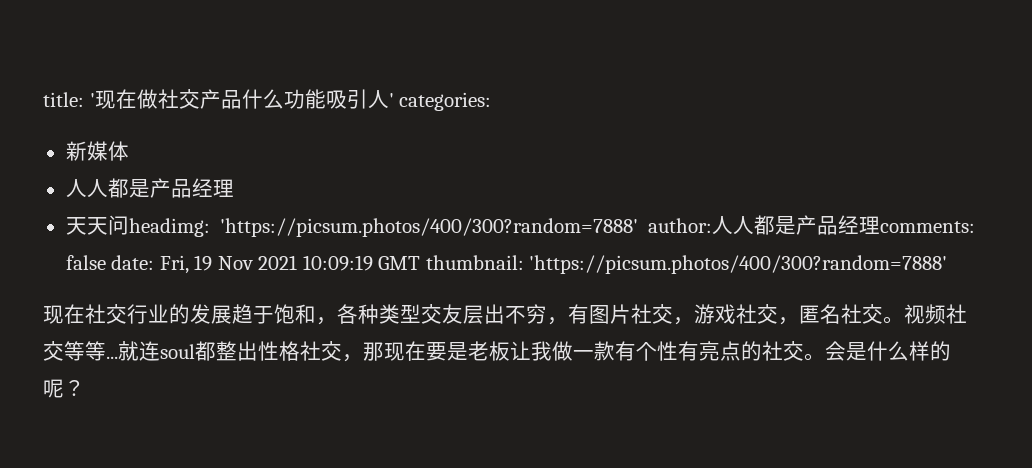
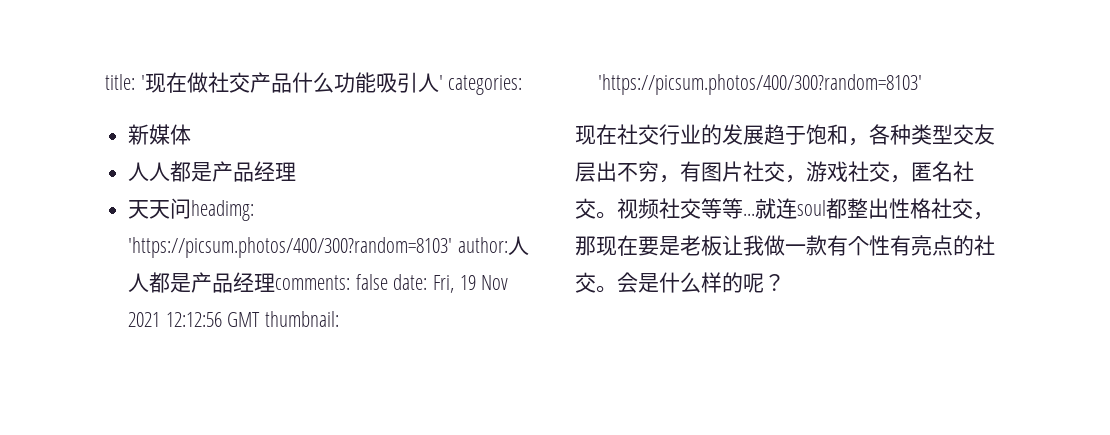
[219,218,638,237] 'https://picsum.photos/400/300?random=7888' -> [128,237,453,258] 'https://picsum.photos/400/300?random=8103'
[302,255,373,271] 10:09:19 -> [165,312,222,327] 12:12:56
[529,255,948,274] 'https://picsum.photos/400/300?random=7888' -> [598,74,923,95] 'https://picsum.photos/400/300?random=8103'

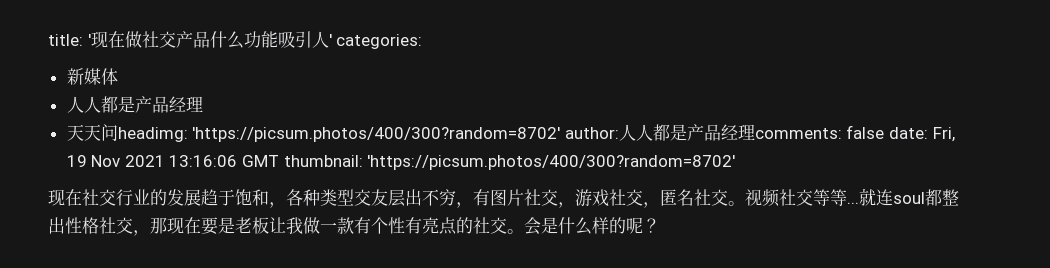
[128,237,453,258] 'https://picsum.photos/400/300?random=8103' -> [192,127,561,142] 'https://picsum.photos/400/300?random=8702'
[165,312,222,327] 12:12:56 -> [169,155,238,167] 13:16:06
[598,74,923,95] 'https://picsum.photos/400/300?random=8103' -> [367,155,736,170] 'https://picsum.photos/400/300?random=8702'

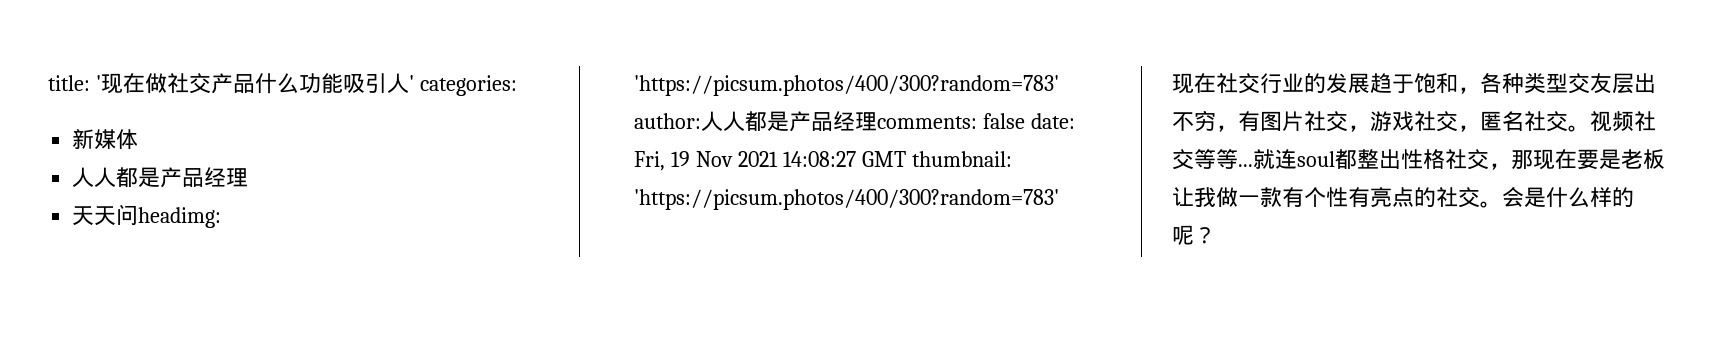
[192,127,561,142] 'https://picsum.photos/400/300?random=8702' -> [634,75,1060,96] 'https://picsum.photos/400/300?random=783'
[169,155,238,167] 13:16:06 -> [782,151,856,167] 14:08:27
[367,155,736,170] 'https://picsum.photos/400/300?random=8702' -> [634,189,1060,210] 'https://picsum.photos/400/300?random=783'

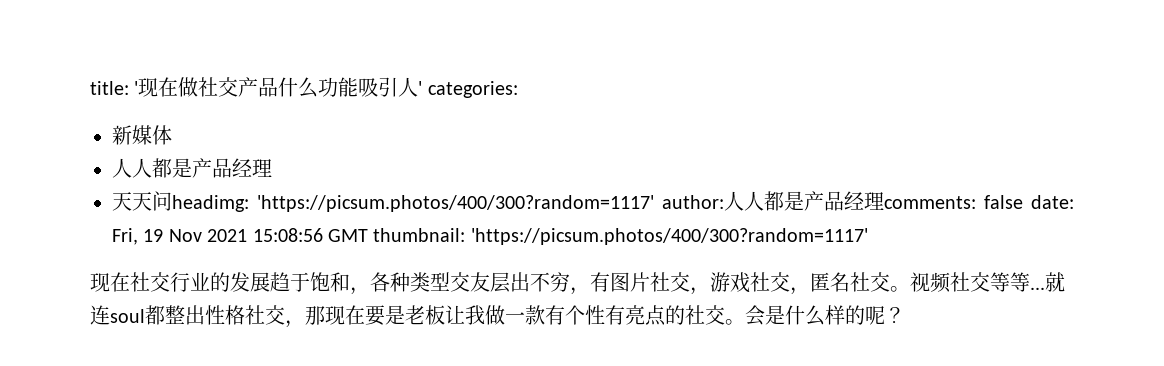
[634,75,1060,96] 'https://picsum.photos/400/300?random=783' -> [257,195,654,212] 'https://picsum.photos/400/300?random=1117'
[782,151,856,167] 14:08:27 -> [252,228,323,242] 15:08:56
[634,189,1060,210] 'https://picsum.photos/400/300?random=783' -> [470,228,868,245] 'https://picsum.photos/400/300?random=1117'

